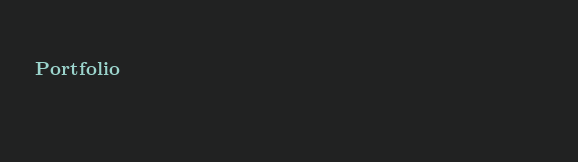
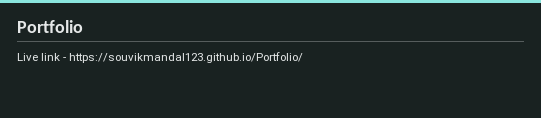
(120, 68) none -> [17,52,304,63] // Live link - https://souvikmandal123.github.io/Portfolio/

